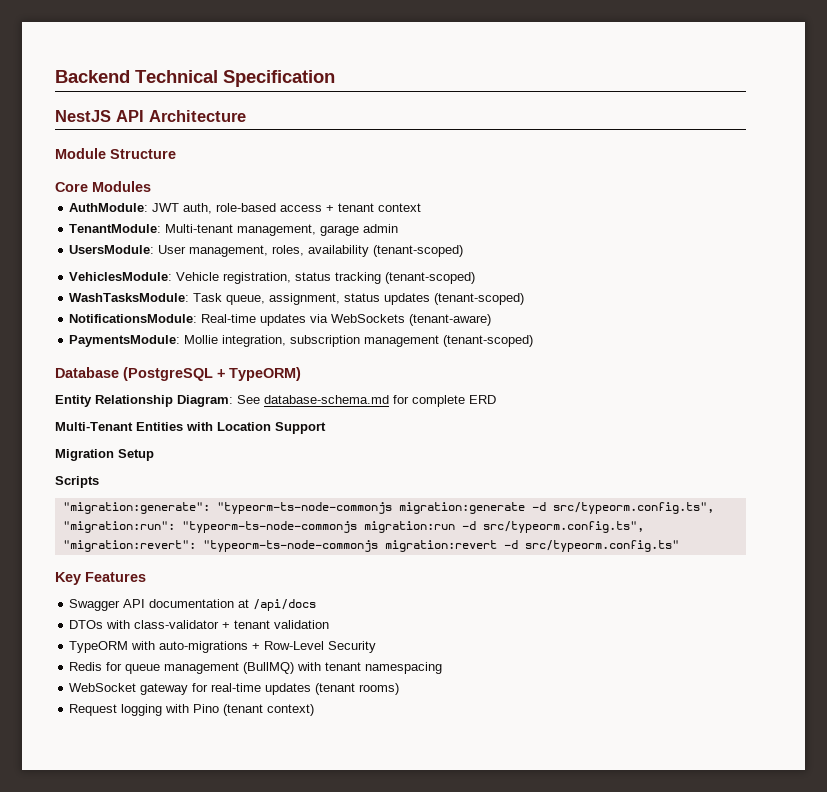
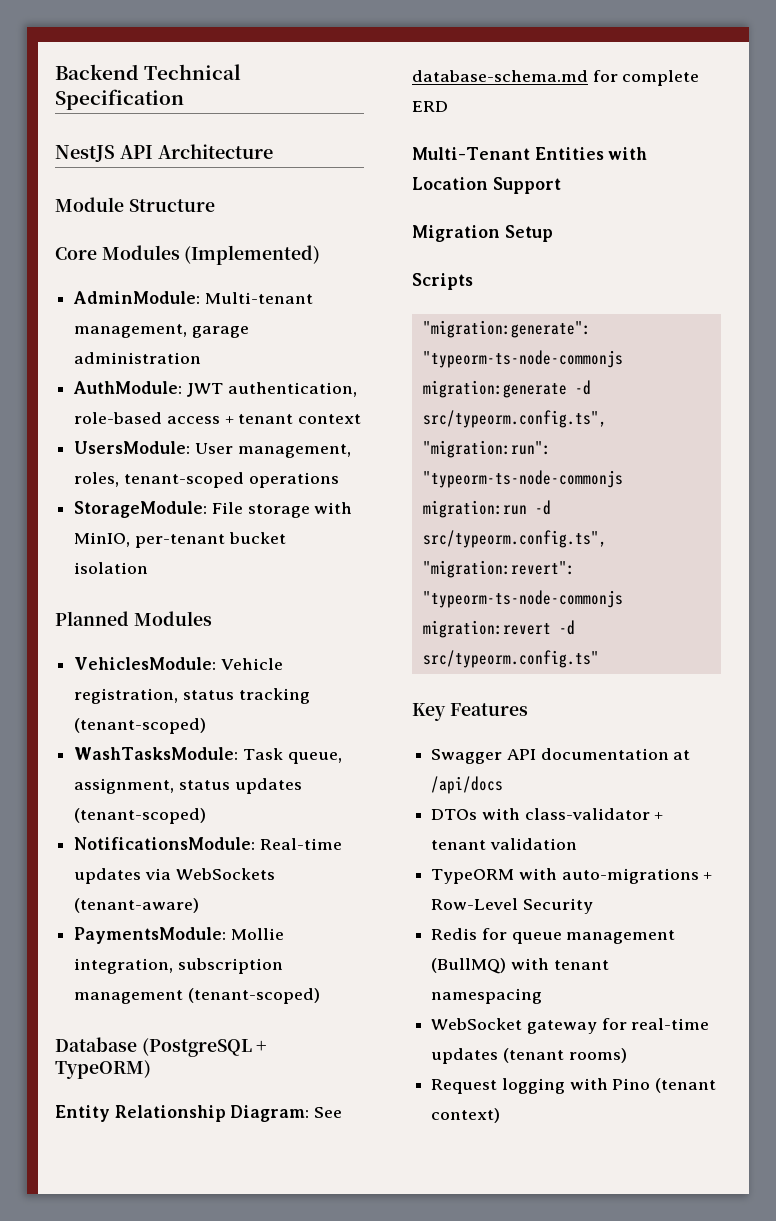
(151, 186) none -> [184,245,321,265] [73,291,313,304] [74,324,249,338] [74,352,202,364] (Implemented) // AdminModule: Multi-tenant management, garage administration
[183,203,213,214] auth, -> [227,382,357,397] authentication,
[69,224,399,236] // TenantModule: Multi-tenant management, garage admin -> (362, 419) none
[308,245,464,257] availability (tenant-scoped) -> [123,472,339,488] [74,501,353,518] [74,532,286,548] [74,562,149,574] [55,611,212,626] tenant-scoped operations // StorageModule: File storage with MinIO, per-tenant bucket isolation // Planned Modules

